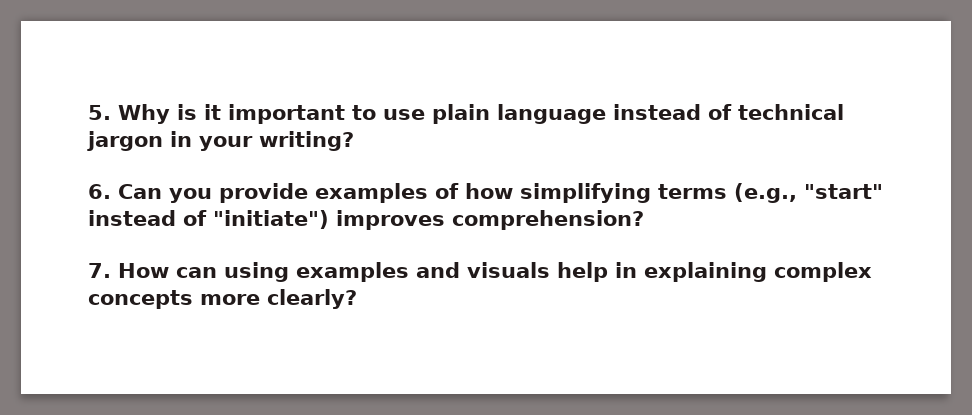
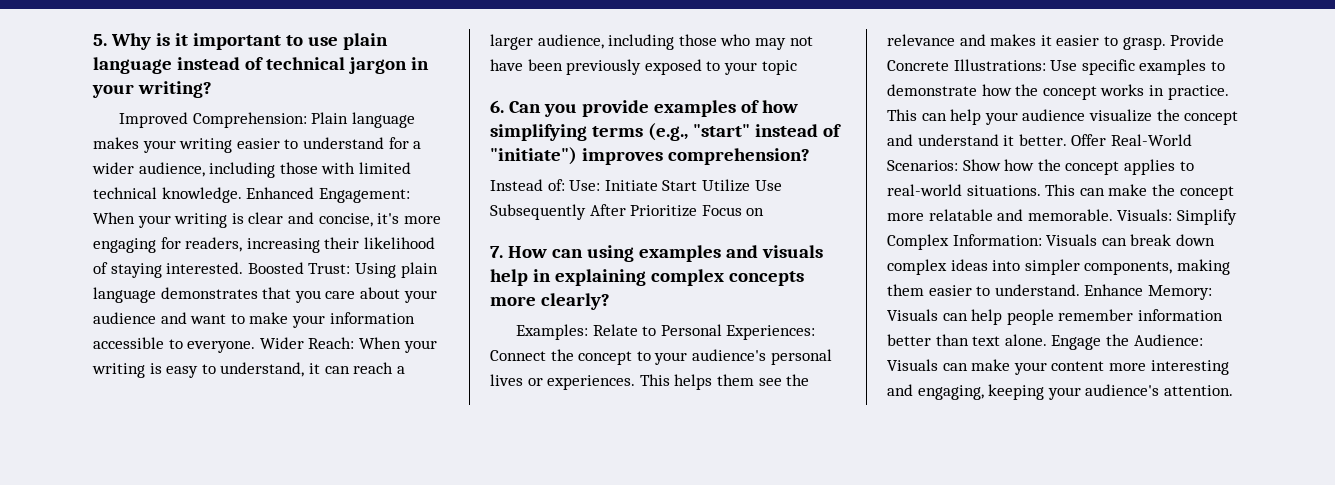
(354, 141) none -> [118,112,415,128] [93,137,422,153] [92,162,411,178] [93,187,410,203] [93,212,441,228] [93,237,435,253] [93,262,438,278] [93,287,437,303] [93,312,415,328] [93,337,437,353] [92,362,405,378] [490,34,813,50] [490,59,797,75] // Improved Comprehension: Plain language makes your writing easier to understand for a wider audience, including those with limited technical knowledge. Enhanced Engagement: When your writing is clear and concise, it's more engaging for readers, increasing their likelihood of staying interested. Boosted Trust: Using plain language demonstrates that you care about your audience and want to make your information accessible to everyone. Wider Reach: When your writing is easy to understand, it can reach a larger audience, including those who may not have been previously exposed to your topic
(644, 220) none -> [490,179,782,192] [490,204,765,220] // Instead of: Use: Initiate Start Utilize Use Subsequently After Prioritize Focus on
(357, 299) none -> [515,324,816,340] [490,349,832,365] [490,374,810,390] [887,34,1225,50] [887,59,1225,75] [887,84,1229,100] [887,109,1239,125] [887,134,1192,146] [887,159,1194,175] [887,184,1234,200] [887,209,1237,225] [887,234,1215,250] [887,259,1230,275] [887,284,1212,300] [887,309,1223,325] [887,334,1203,350] [887,359,1229,375] [887,384,1233,400] // Examples: Relate to Personal Experiences: Connect the concept to your audience's personal lives or experiences. This helps them see the relevance and makes it easier to grasp. Provide Concrete Illustrations: Use specific examples to demonstrate how the concept works in practice. This can help your audience visualize the concept and understand it better. Offer Real-World Scenarios: Show how the concept applies to real-world situations. This can make the concept more relatable and memorable. Visuals: Simplify Complex Information: Visuals can break down complex ideas into simpler components, making them easier to understand. Enhance Memory: Visuals can help people remember information better than text alone. Engage the Audience: Visuals can make your content more interesting and engaging, keeping your audience's attention.

